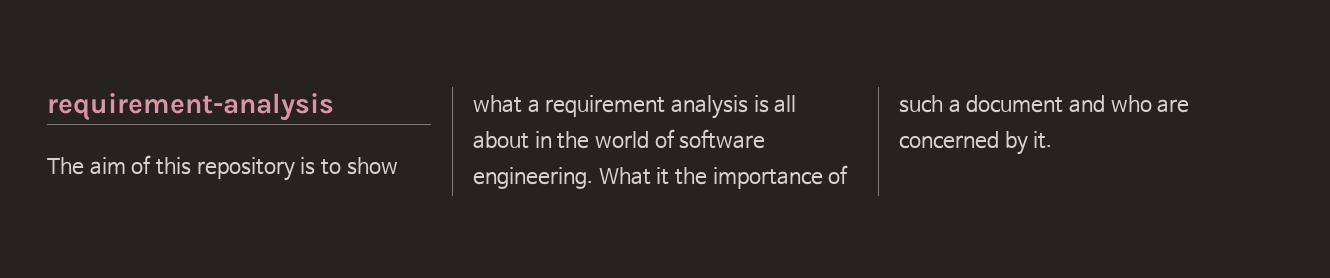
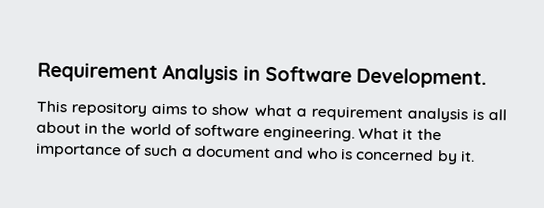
[47,93,334,121] [47,155,316,181] requirement-analysis // The aim of this repository is -> [37,61,488,89] [36,100,188,117] Requirement Analysis in Software Development. // This repository aims
[1157,99,1190,113] are -> [340,148,354,160] is

